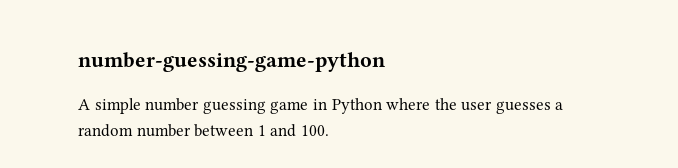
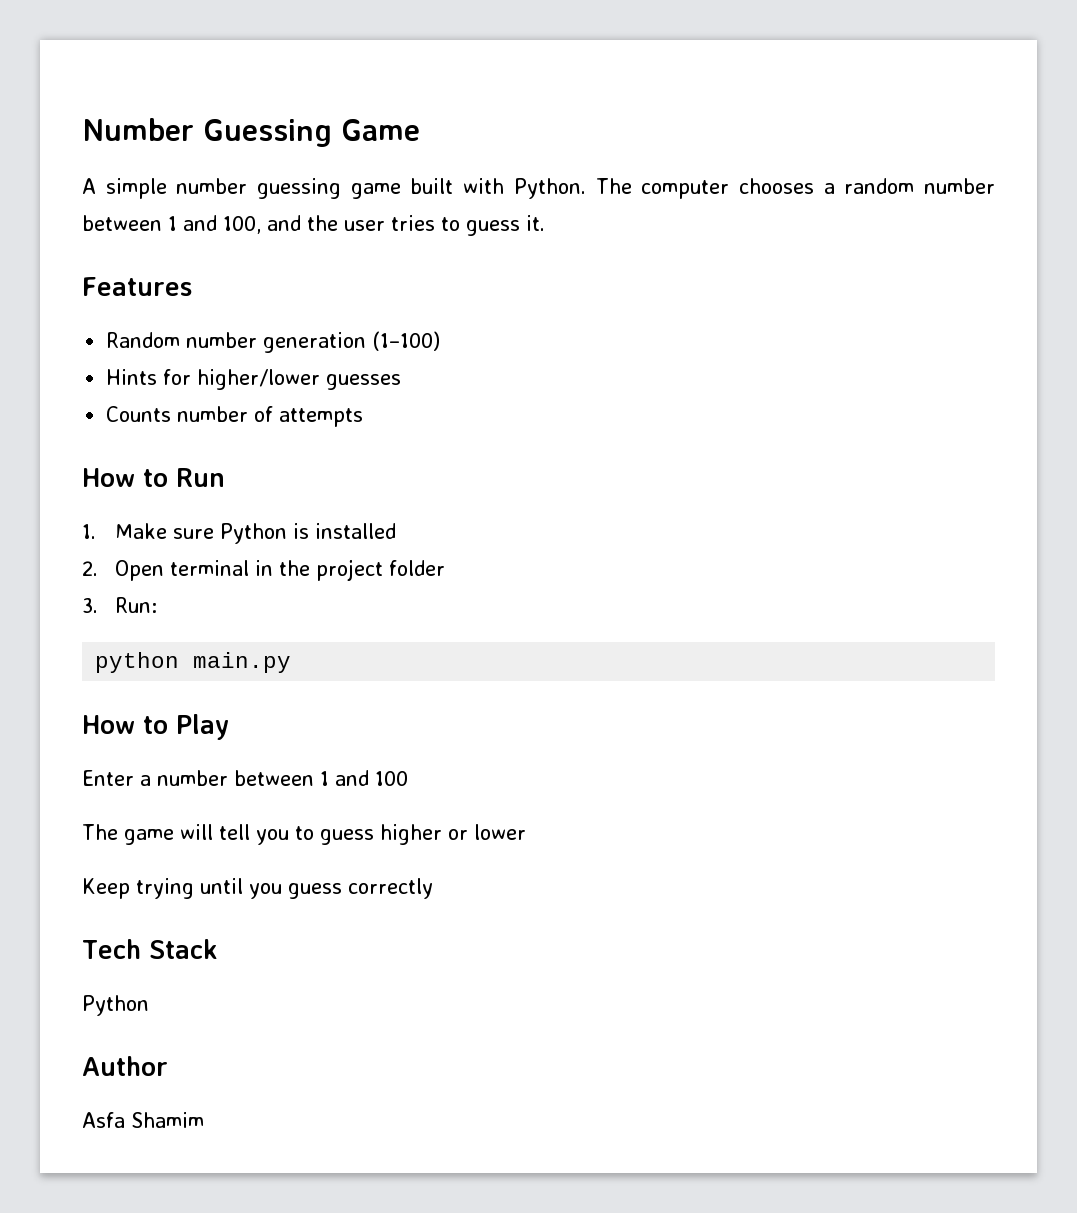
[78,52,386,72] number-guessing-game-python -> [82,118,420,147] Number Guessing Game
[312,98,551,114] in Python where the user guesses -> [410,178,814,199] built with Python. The computer chooses
[300,125,329,136] 100. -> [223,215,545,236] [82,277,192,296] [106,331,441,353] [106,369,402,390] [106,406,364,427] [82,468,225,487] [82,523,397,544] [82,559,446,581] [82,597,158,613] [95,652,292,673] [82,714,229,740] [82,770,408,786] [82,824,526,845] [82,878,433,899] [82,939,218,959] [82,995,149,1016] [82,1056,168,1076] [82,1112,204,1128] 100, and the user tries to guess it. // Features // Random number generation (1–100) // Hints for higher/lower guesses // Counts number of attempts // How to Run // 1. Make sure Python is installed // 2. Open terminal in the project folder // 3. Run: // python main.py // How to Play // Enter a number between 1 and 100 // The game will tell you to guess higher or lower // Keep trying until you guess correctly // Tech Stack // Python // Author // Asfa Shamim

